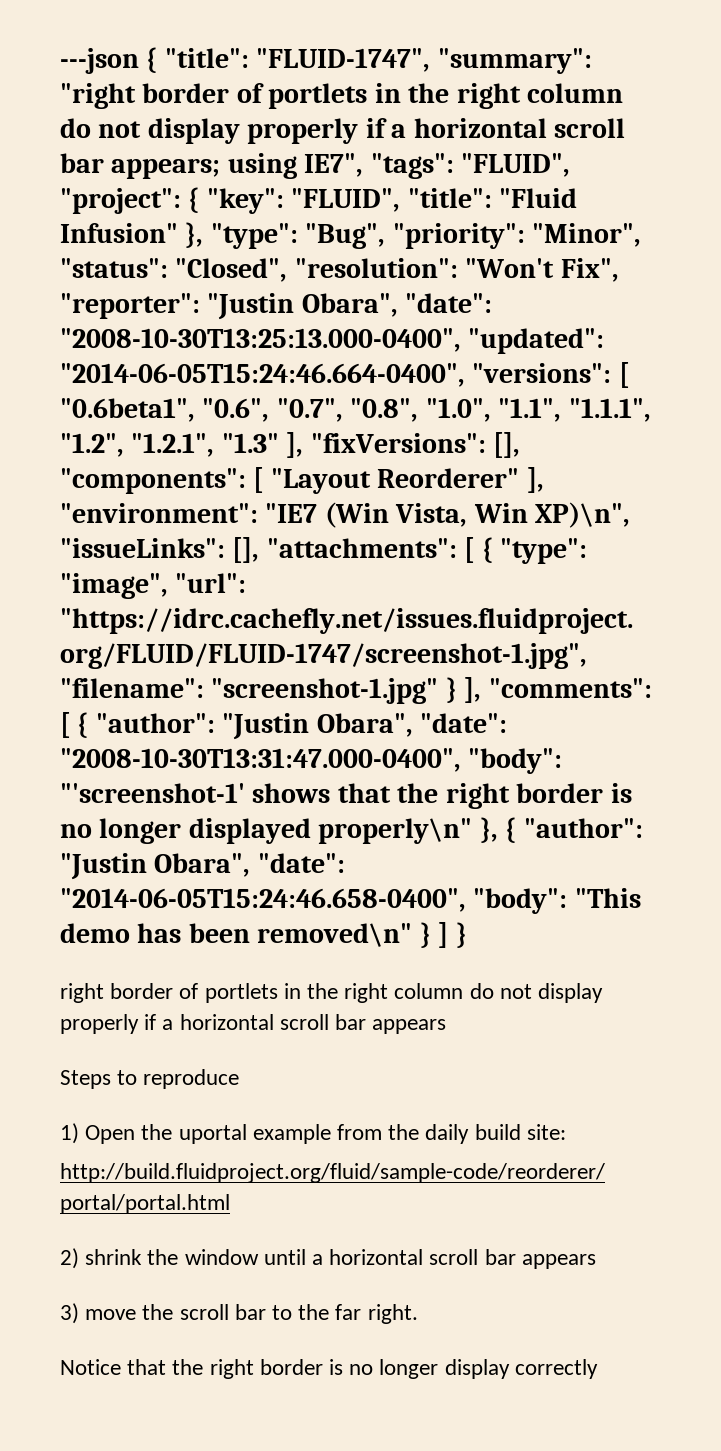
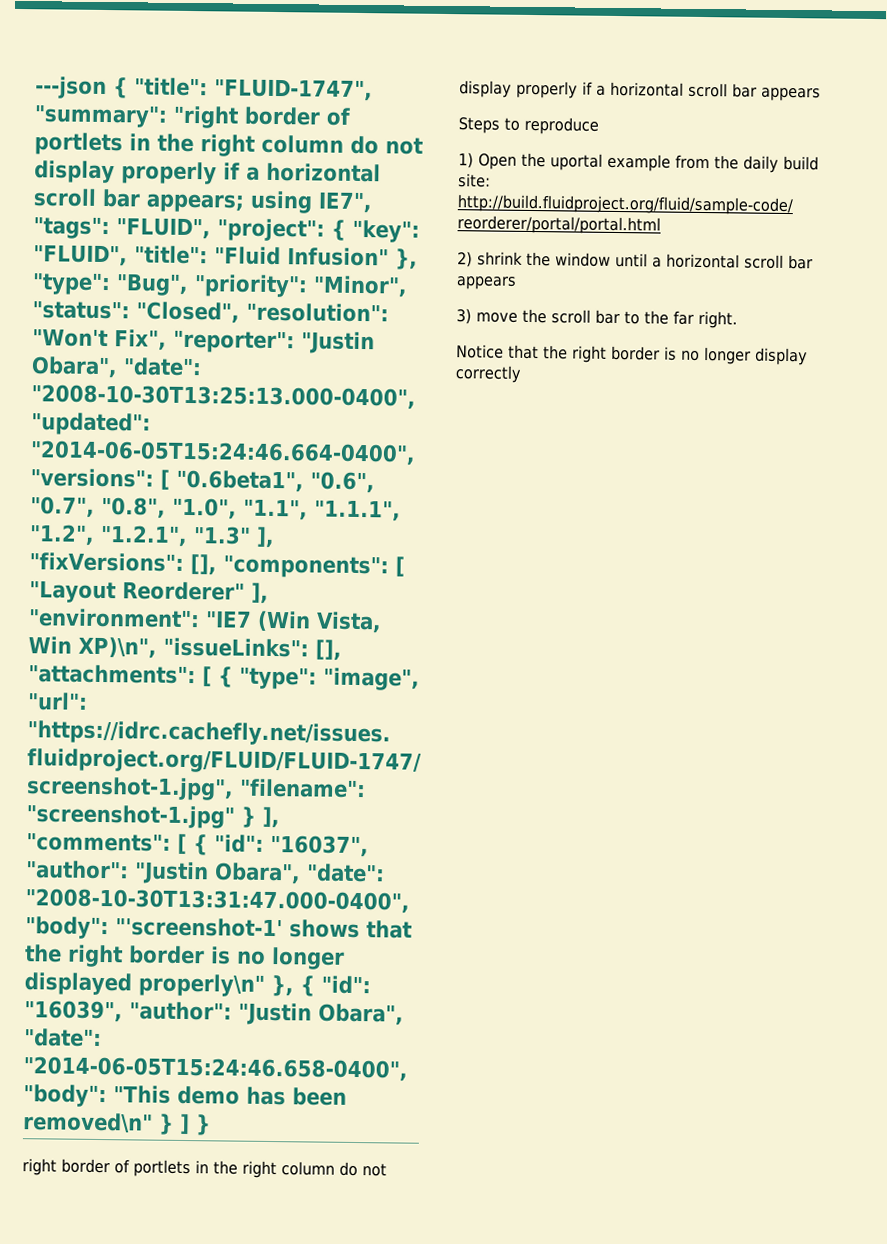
(89, 725) none -> [214,834,369,858] "id": "16037",
(517, 830) none -> [320,975,371,995] [24,1000,123,1023] "id": "16039",

